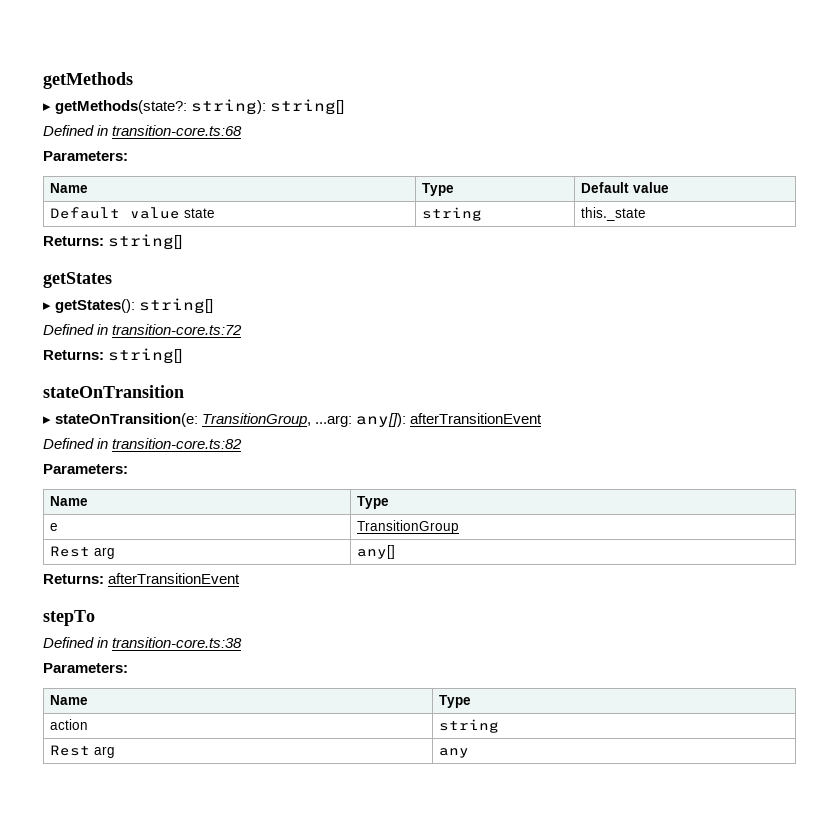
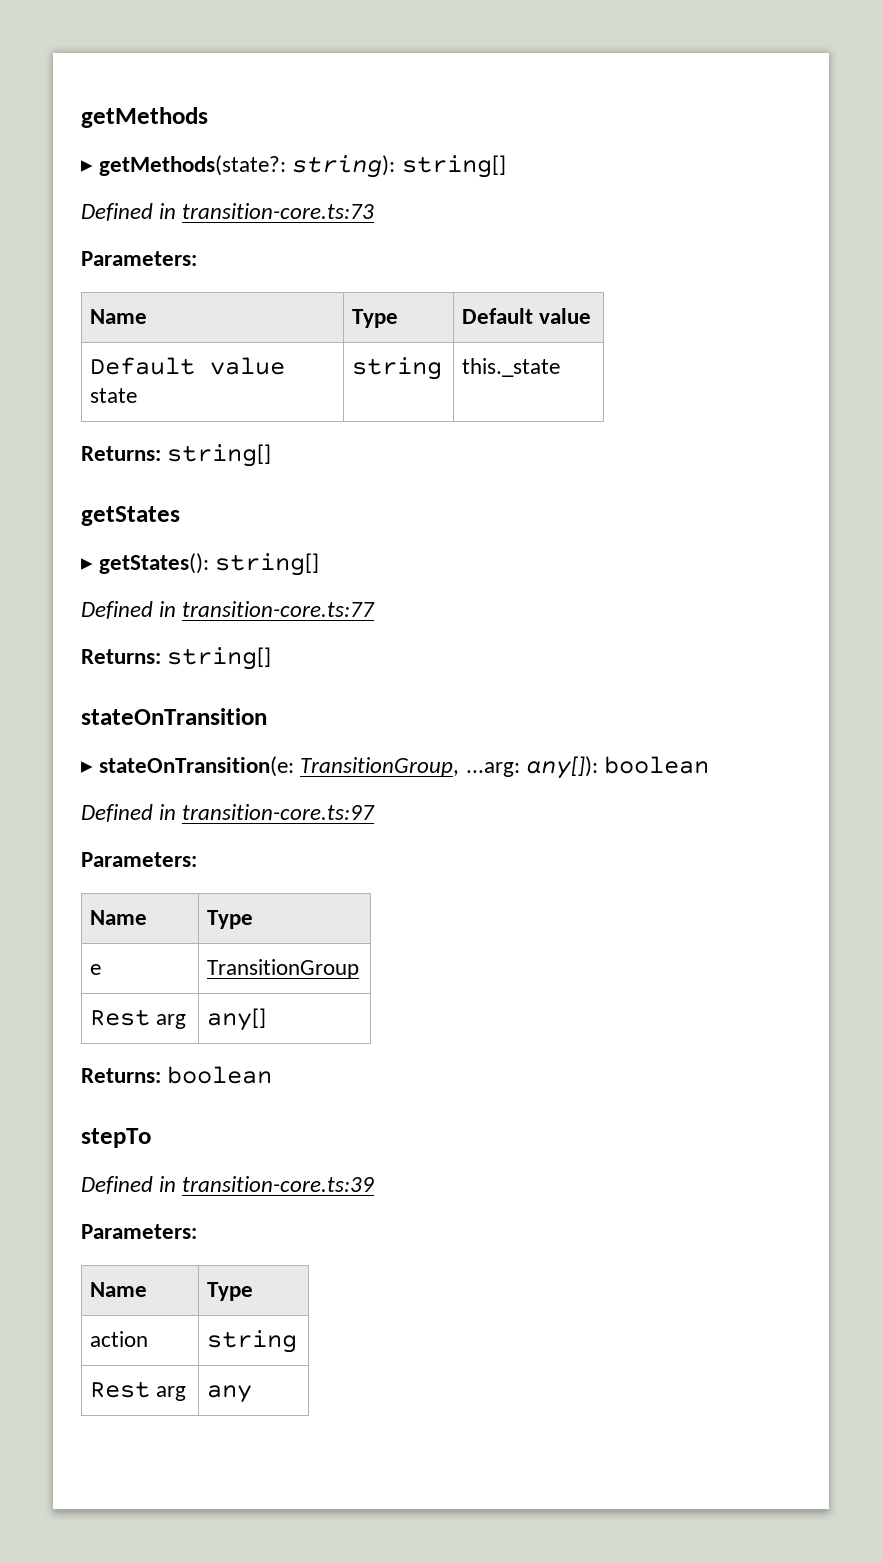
[112,125,243,136] transition-core.ts:68 -> [182,203,375,219] transition-core.ts:73
[112,324,243,335] transition-core.ts:72 -> [182,601,376,617] transition-core.ts:77
[410,413,543,424] [43,438,243,449] afterTransitionEvent // Defined in transition-core.ts:82 -> [604,756,710,774] [81,804,376,822] boolean // Defined in transition-core.ts:97
[108,573,241,584] afterTransitionEvent -> [167,1066,273,1084] boolean
[112,637,243,648] transition-core.ts:38 -> [182,1176,375,1192] transition-core.ts:39

